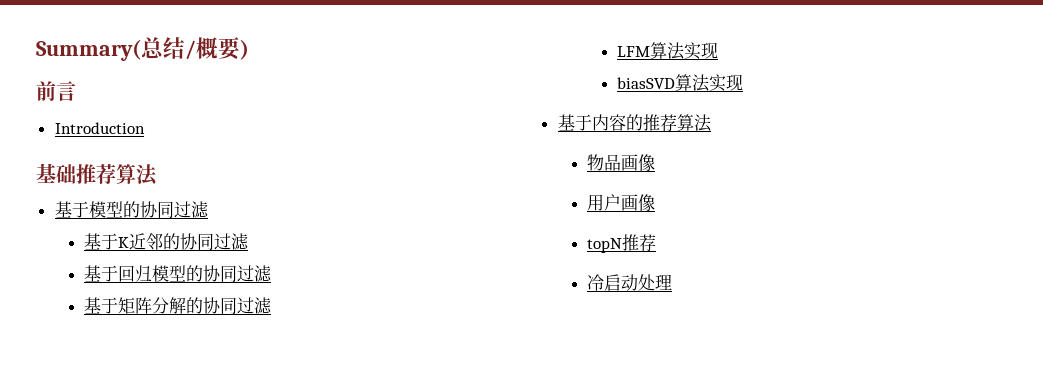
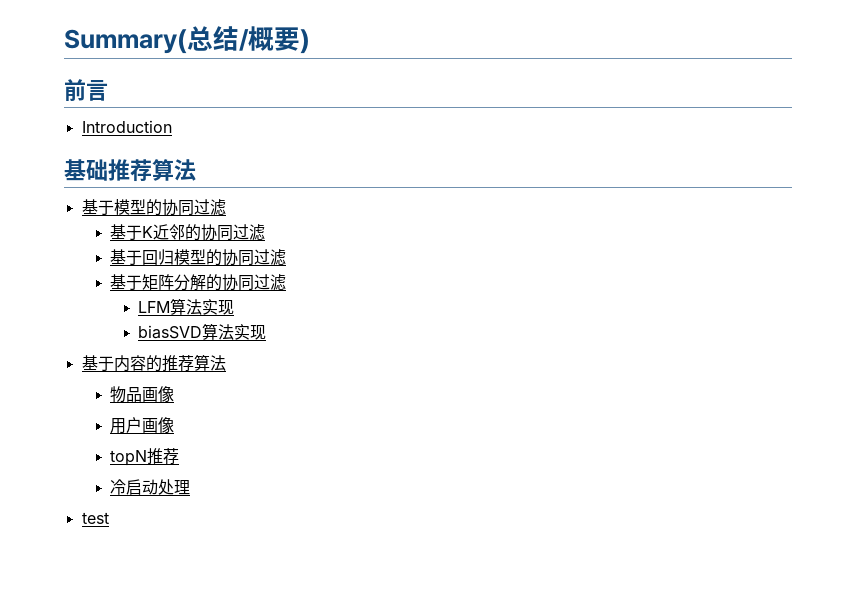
(673, 282) none -> [81,512,109,524] // test

